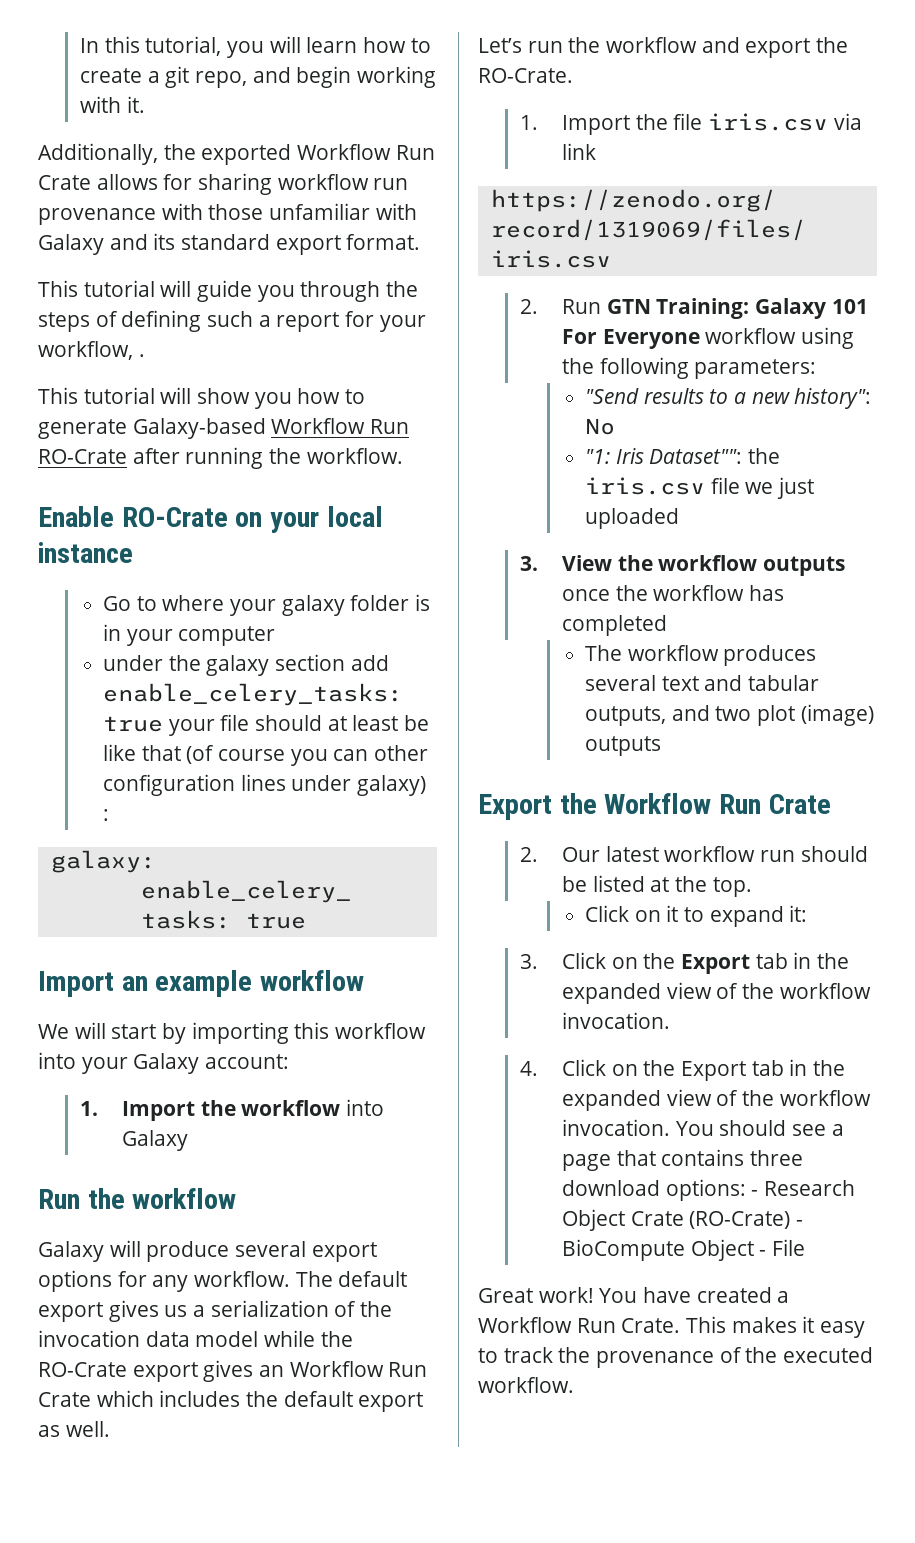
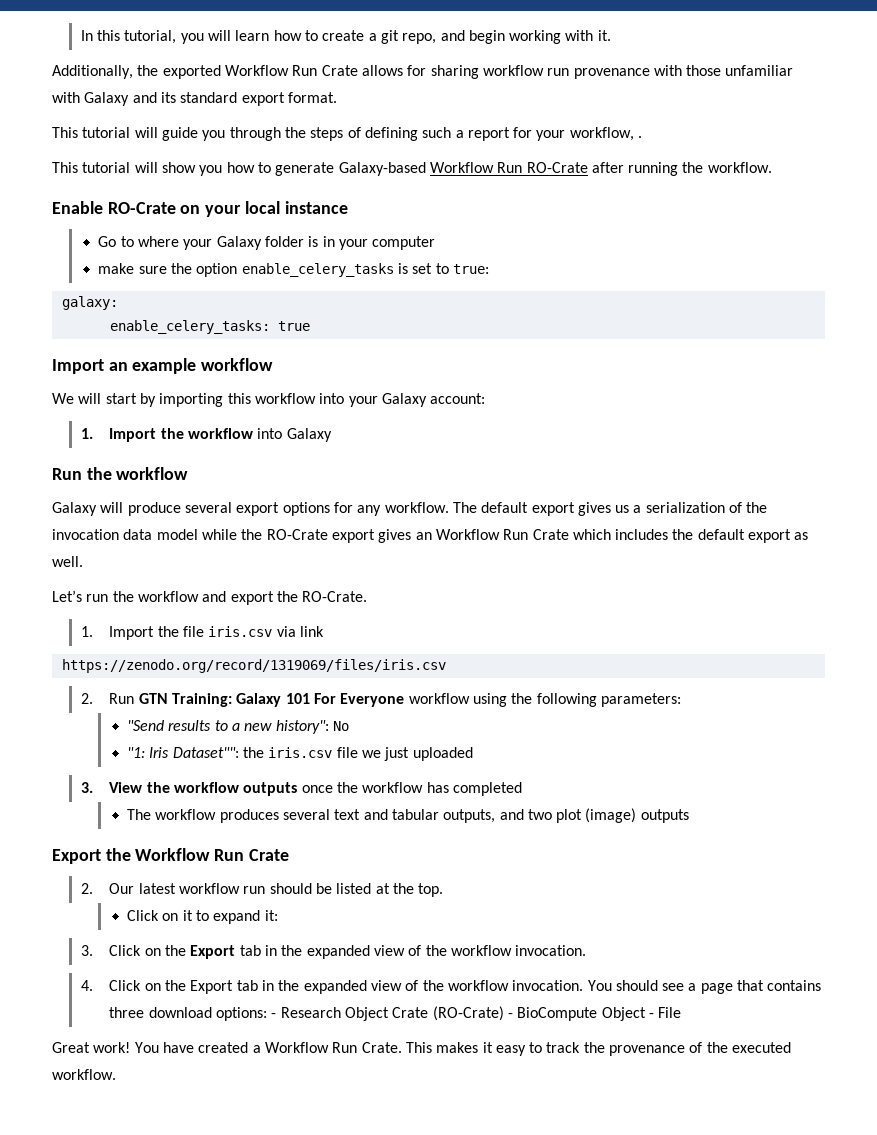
[281,595,345,616] galaxy -> [216,236,262,250] Galaxy
[103,654,389,676] [103,683,404,706] [103,714,430,736] [103,744,429,766] [103,774,427,796] [103,809,110,821] under the galaxy section add enable_celery_tasks: true your file should at least be like that (of course you can other configuration lines under galaxy) : -> [98,263,489,277] make sure the option enable_celery_tasks is set to true:

